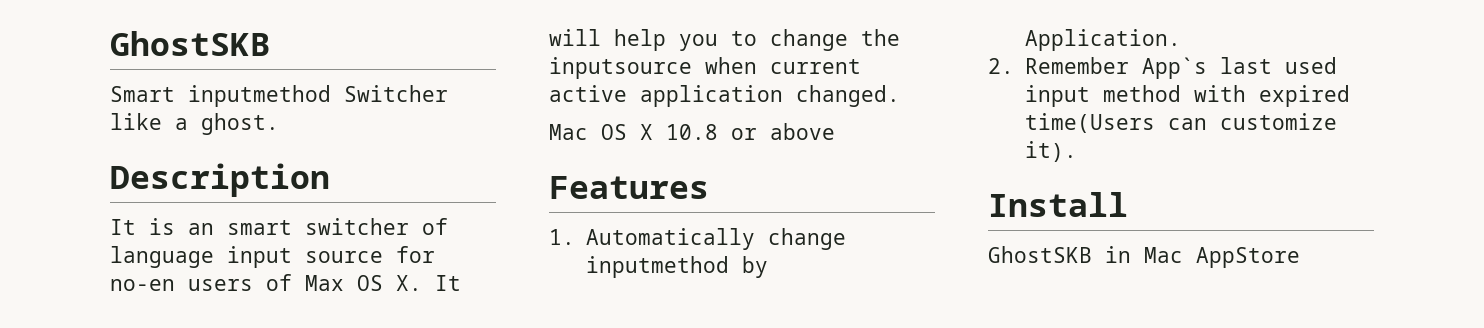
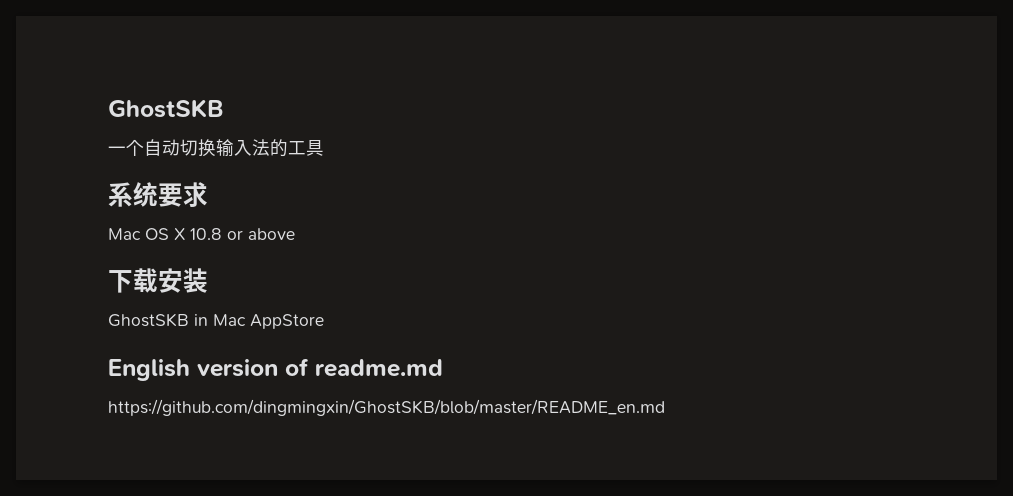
[110,85,448,107] [110,113,279,135] [110,163,330,197] [110,218,448,235] [110,246,435,268] [110,274,461,291] [549,29,900,51] [549,57,861,79] [549,85,900,107] Smart inputmethod Switcher like a ghost. // Description // It is an smart switcher of language input source for no-en users of Max OS X. It will help you to change the inputsource when current active application changed. -> [108,139,324,157] [108,182,208,208] 一个自动切换输入法的工具 // 系统要求
[549,176,709,199] [549,228,846,250] [585,256,768,278] [1024,29,1181,51] [988,57,1337,79] [1024,85,1350,107] [1024,113,1337,133] [1024,141,1077,162] [988,192,1128,217] Features // 1. Automatically change inputmethod by Application. // 2. Remember App`s last used input method with expired time(Users can customize it). // Install -> [108,268,208,293] 下载安装
(1300, 257) none -> [108,358,443,381] [108,399,665,416] // English version of readme.md // https://github.com/dingmingxin/GhostSKB/blob/master/README_en.md

